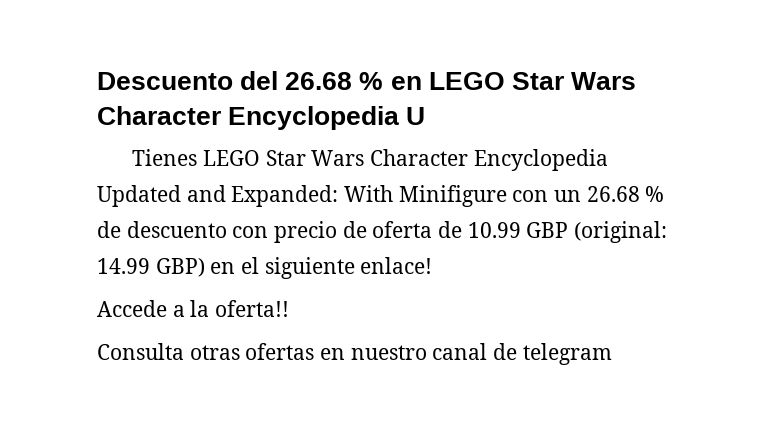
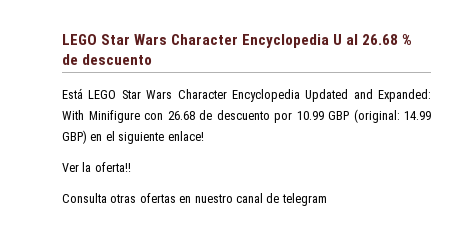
[97,71,422,90] Descuento del 26.68 % en -> (62, 39) none
[132,149,198,166] // Tienes -> [346,34,413,45] [62,54,153,65] [62,88,83,99] al 26.68 % de descuento // Está
[554,186,665,202] [97,221,463,243] un 26.68 % de descuento con precio de oferta de -> [167,110,292,123] 26.68 de descuento por
[97,300,185,317] Accede a -> [62,163,79,172] Ver

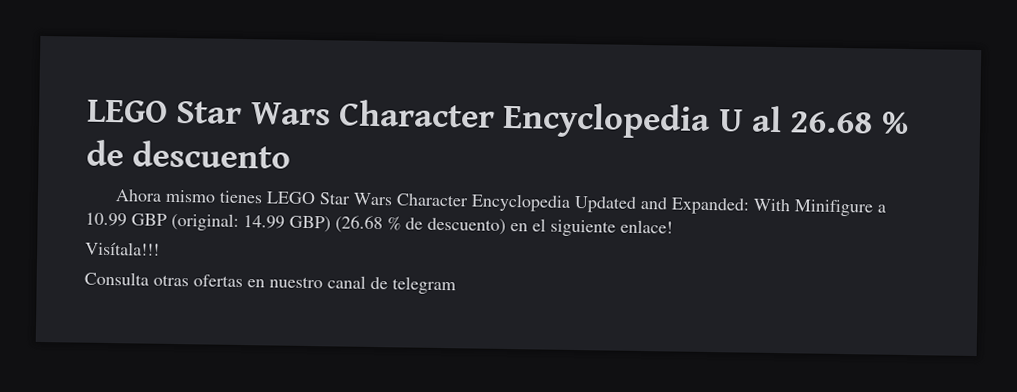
[62,88,83,99] Está -> [115,189,264,204] Ahora mismo tienes
[144,110,292,123] con 26.68 de descuento por -> [877,204,887,213] a
(87, 137) none -> [335,215,506,235] (26.68 % de descuento)
[62,162,131,172] Ver la oferta!! -> [85,241,160,256] Visítala!!!

